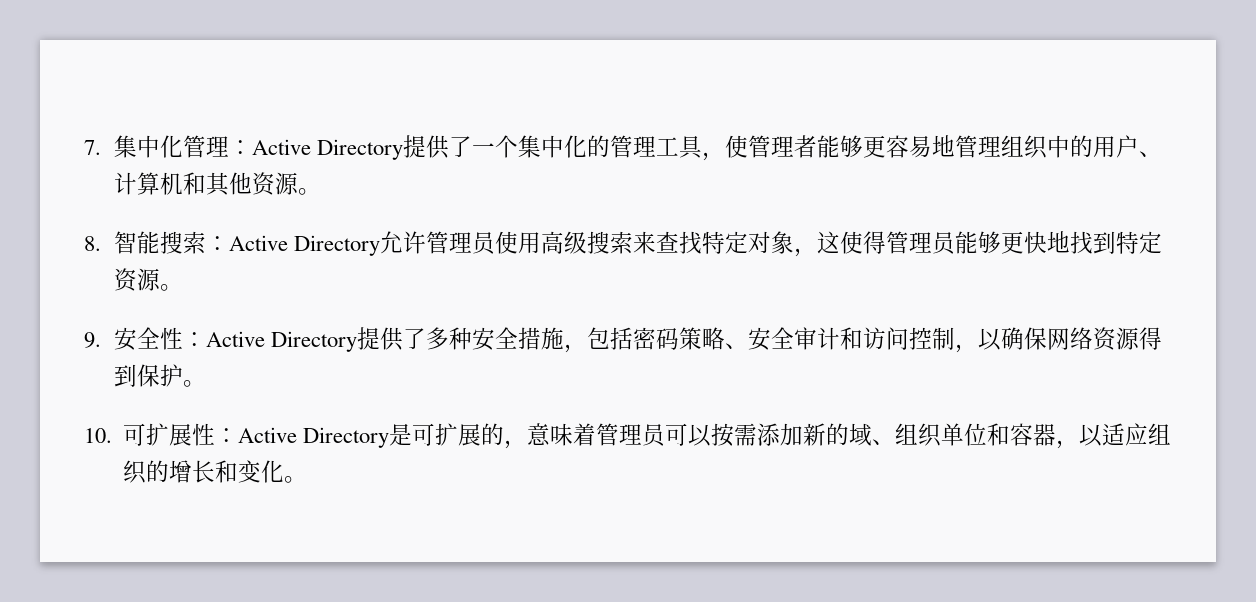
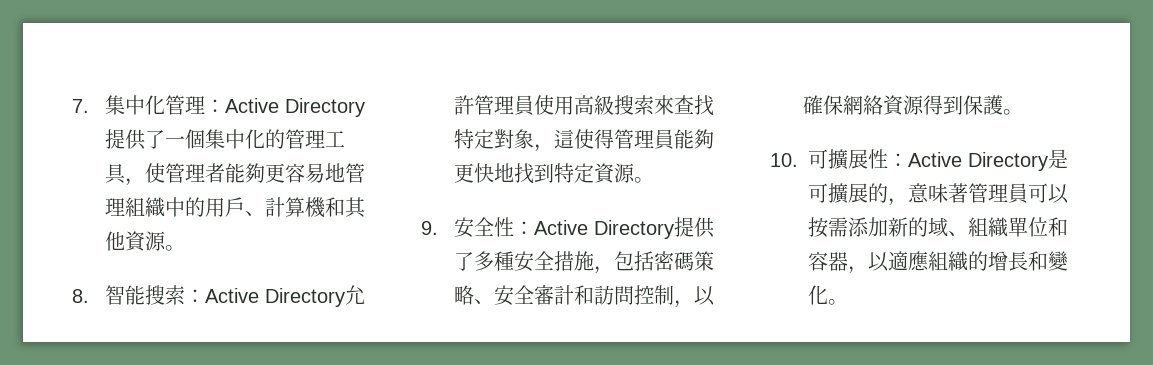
[495,135,519,158] 个 -> [184,129,205,149] 個
[840,135,864,158] 够 -> [244,163,265,183] 夠
[1001,135,1163,159] [114,172,276,196] 组织中的用户、计算机和其他资 -> [124,197,366,218] [104,231,146,252] 組織中的用戶、計算機和其他資
[403,231,841,257] 许管理员使用高级搜索来查找特定对象，这 -> [453,95,714,116] [453,129,574,152] 許管理員使用高級搜索來查找特定對象，這
[932,231,1002,255] 员能够 -> [653,129,714,149] 員能夠
[114,268,138,292] 资 -> [593,163,615,184] 資
[449,327,473,350] 种 -> [493,251,514,271] 種
[656,328,680,350] 码 -> [673,251,694,271] 碼
[794,327,1117,353] 审计和访问控制，以确保网络资 -> [533,285,715,308] [802,95,904,116] 審計和訪問控制，以確保網絡資
[160,364,184,387] 护 -> [982,95,1003,115] 護
[146,423,170,446] 扩 -> [828,149,849,170] 擴
[435,423,459,446] 扩 -> [828,183,849,204] 擴
[573,423,667,447] 着管理员 -> [948,183,1028,203] 著管理員
[895,423,965,447] 组织单 -> [968,217,1028,237] 組織單
[1102,423,1172,446] [123,460,262,484] 适应组织的增长和变 -> [888,251,1068,271] 適應組織的增長和變

